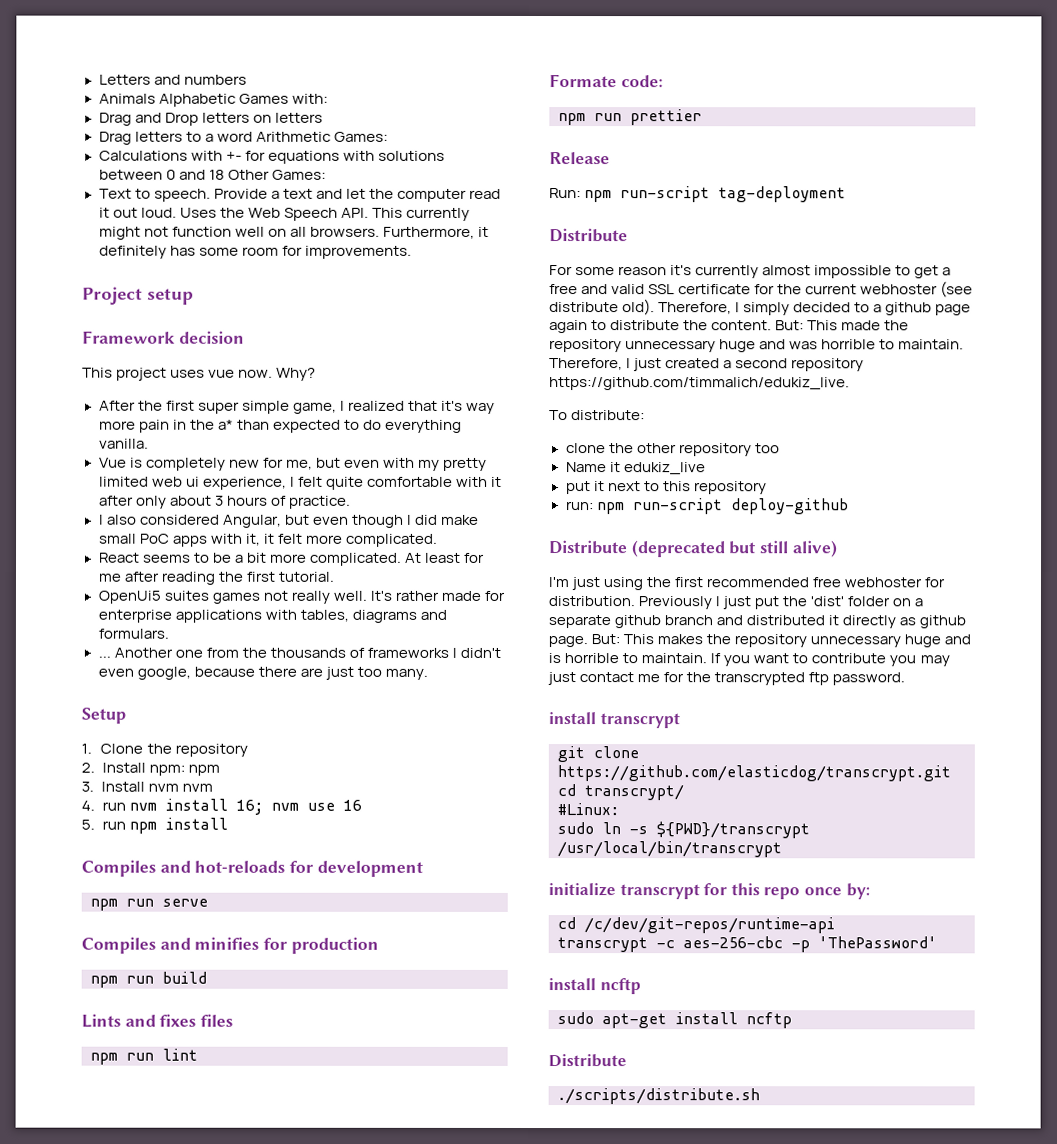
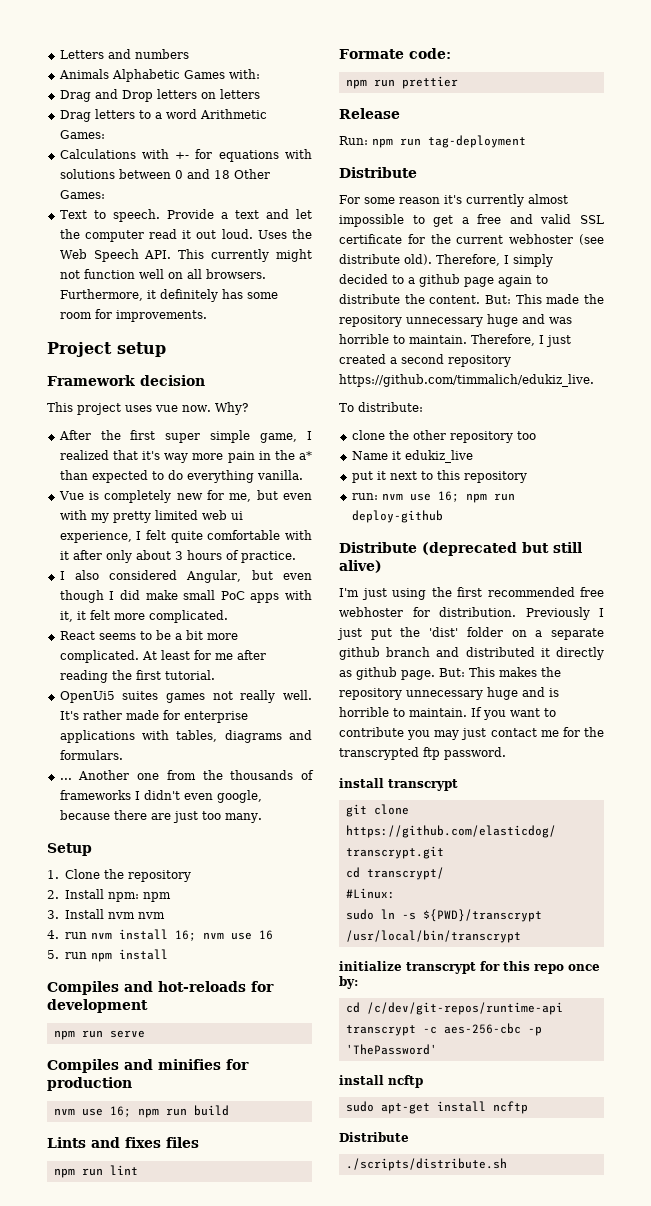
(379, 945) none -> [53,1106,131,1117] nvm use 16;
[620,186,711,203] run-script -> [400,138,421,146] run
[596,498,723,515] npm run-script -> [381,491,515,503] nvm use 16; npm run

